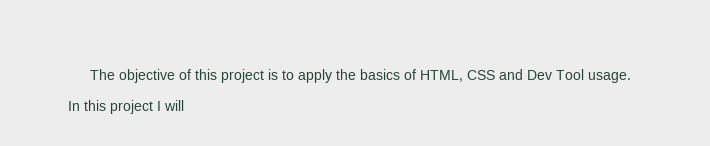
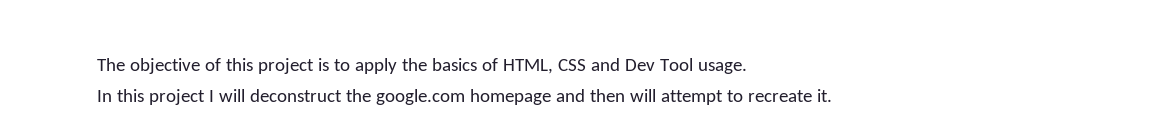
(184, 105) none -> [249,89,832,105] deconstruct the google.com homepage and then will attempt to recreate it.

